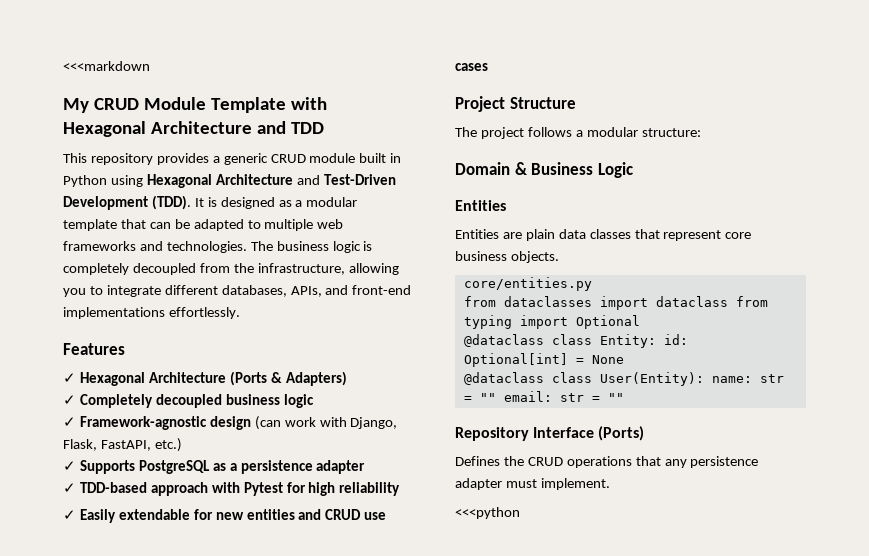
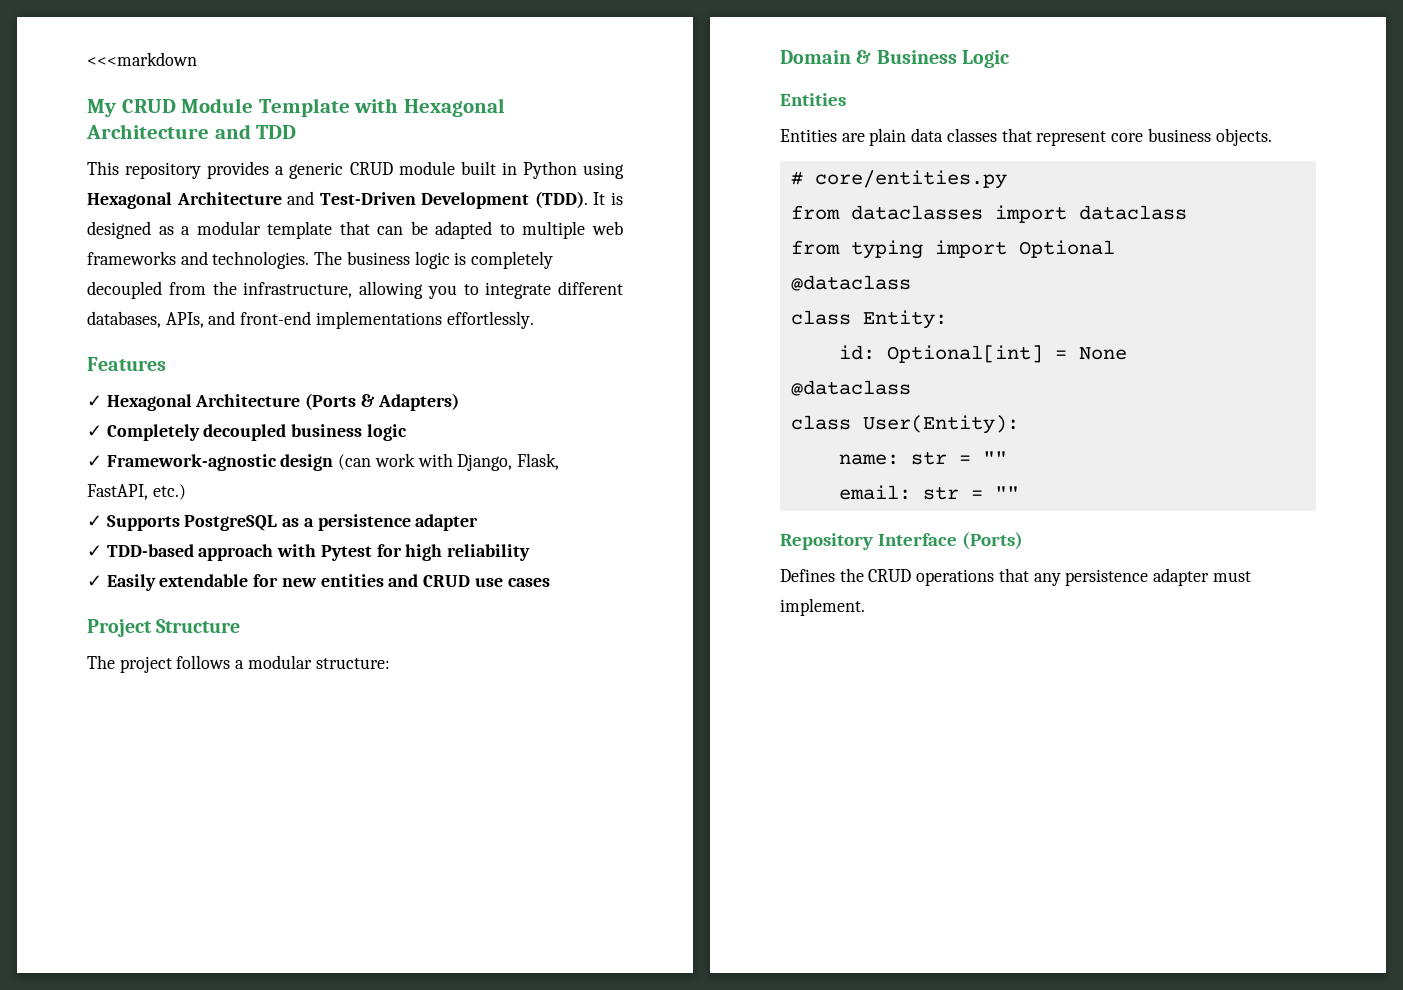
(559, 257) none -> [790,171,803,185] #
(728, 301) none -> (1187, 212) //
(544, 340) none -> (911, 283) //
(656, 341) none -> (947, 319) //
(544, 378) none -> (911, 388) //
(704, 379) none -> (1019, 424) //
(496, 397) none -> (1007, 457) //
[455,507,520,519] // <<<python -> (865, 607) none

